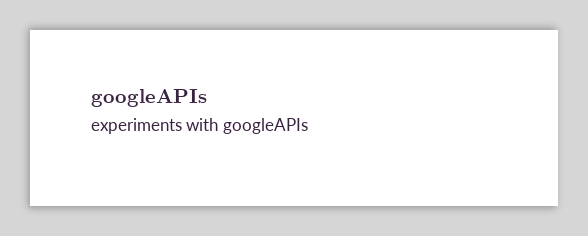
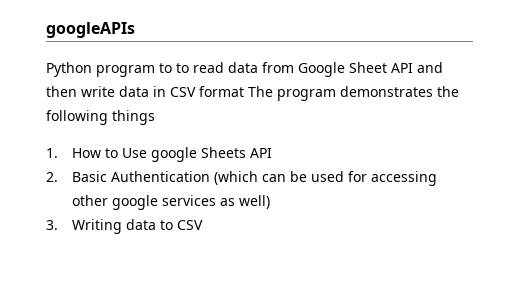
[91,118,308,134] experiments with googleAPIs -> [46,62,443,77] [46,86,459,101] [46,110,155,125] [46,147,273,162] [46,171,438,186] [72,195,271,210] [46,219,204,234] Python program to to read data from Google Sheet API and then write data in CSV format The program demonstrates the following things // 1. How to Use google Sheets API // 2. Basic Authentication (which can be used for accessing other google services as well) // 3. Writing data to CSV

